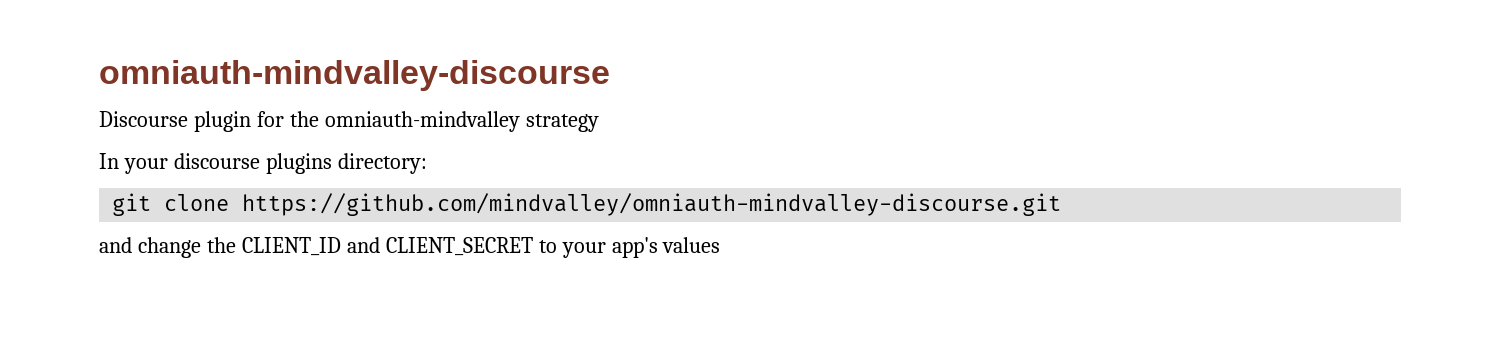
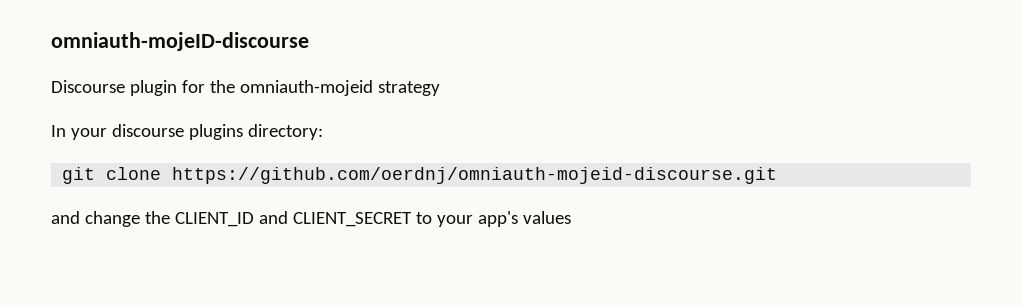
[99,60,610,91] omniauth-mindvalley-discourse -> [51,32,309,51] omniauth-mojeID-discourse
[324,111,520,132] omniauth-mindvalley -> [239,80,373,96] omniauth-mojeid
[242,193,1062,216] https://github.com/mindvalley/omniauth-mindvalley-discourse.git -> [172,167,778,184] https://github.com/oerdnj/omniauth-mojeid-discourse.git

